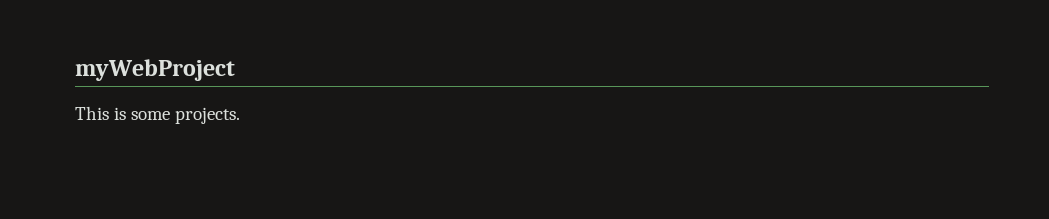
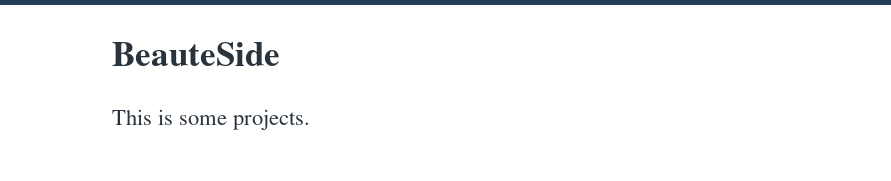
[75,59,235,81] myWebProject -> [112,42,280,66] BeauteSide

